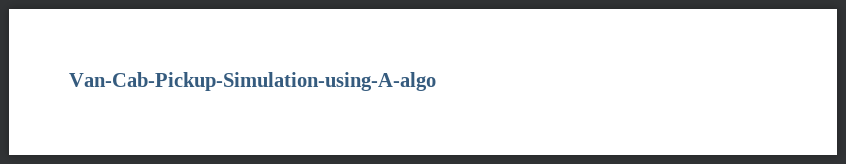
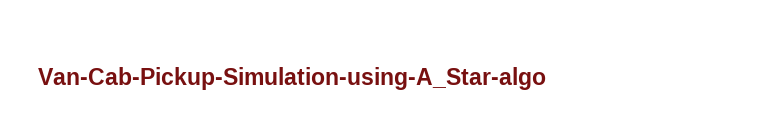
[69,72,436,91] Van-Cab-Pickup-Simulation-using-A-algo -> [38,67,546,90] Van-Cab-Pickup-Simulation-using-A_Star-algo

